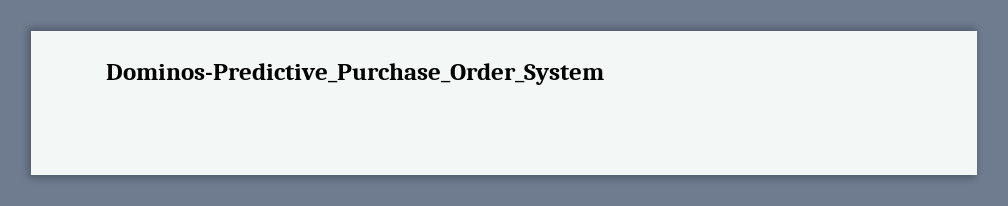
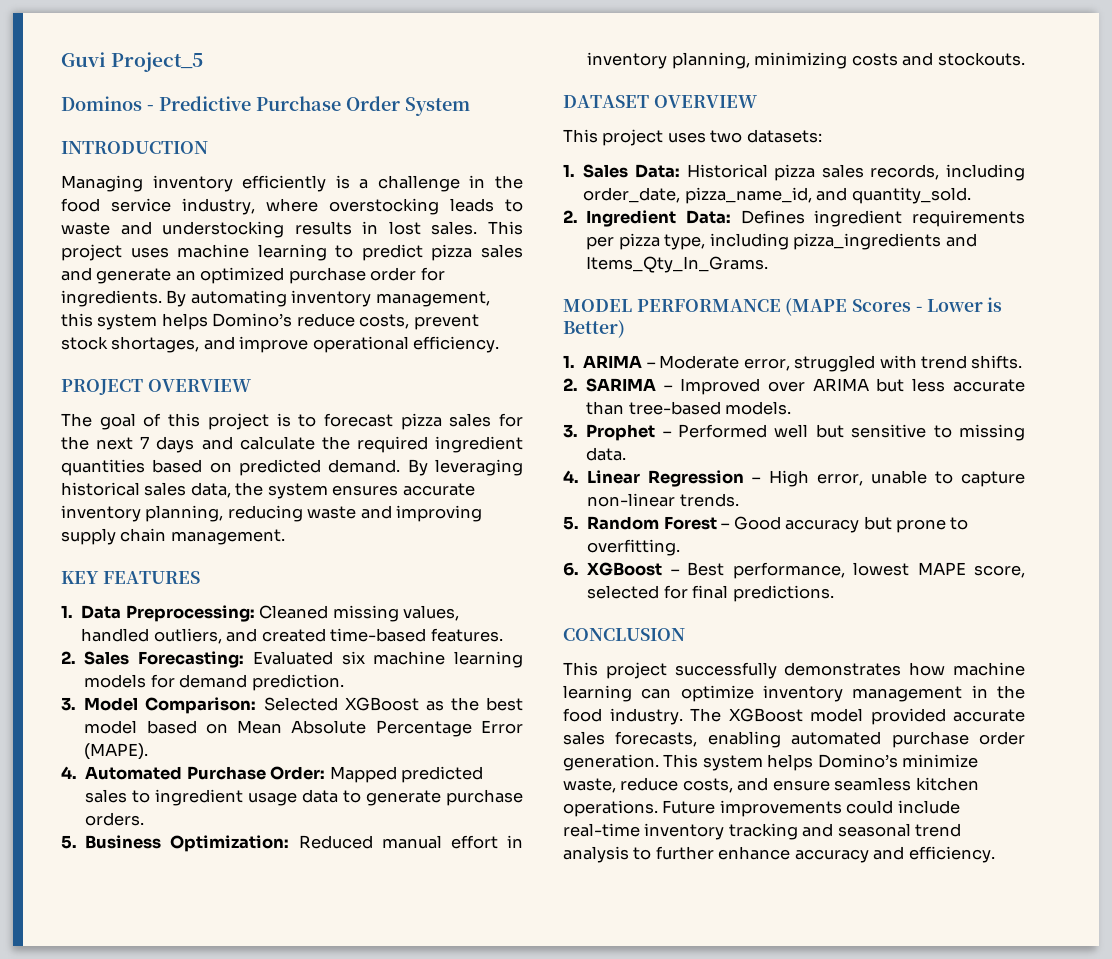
[106,63,604,85] Dominos-Predictive_Purchase_Order_System -> [61,52,204,72] [61,96,470,116] [61,141,208,154] [61,175,523,192] [61,198,523,215] [61,221,523,238] [61,244,523,261] [61,267,445,284] [61,290,490,307] [61,313,479,330] [61,336,500,353] [61,379,252,395] [61,413,523,430] [61,436,523,453] [61,459,523,476] [61,482,475,499] [61,505,483,522] [61,528,285,545] [61,571,200,584] [61,605,460,622] [81,628,503,644] [61,651,523,668] [84,674,344,691] [61,697,523,714] [84,720,523,737] [84,743,149,760] [61,766,484,783] [85,789,523,806] [85,812,145,826] [61,835,523,852] [587,52,1025,69] [563,95,758,108] [563,129,822,146] [563,164,1025,181] [583,187,971,204] [563,210,1025,227] [586,233,977,250] [586,256,769,273] [563,297,1003,316] [563,320,625,338] [563,355,1023,372] [563,378,1025,395] [586,401,792,415] [563,424,1025,441] [586,447,627,461] [563,470,1025,487] [587,493,739,507] [563,516,969,533] [587,539,681,556] [563,562,1025,579] [587,585,834,602] [563,628,685,641] [563,662,1025,679] [563,685,1025,702] [563,708,1025,725] [563,731,1025,748] [563,754,979,771] [563,777,979,793] [563,800,960,817] [563,823,962,840] [563,846,995,863] Guvi Project_5 // Dominos - Predictive Purchase Order System // INTRODUCTION // Managing inventory efficiently is a challenge in the food service industry, where overstocking leads to waste and understocking results in lost sales. This project uses machine learning to predict pizza sales and generate an optimized purchase order for ingredients. By automating inventory management, this system helps Domino’s reduce costs, prevent stock shortages, and improve operational efficiency. // PROJECT OVERVIEW // The goal of this project is to forecast pizza sales for the next 7 days and calculate the required ingredient quantities based on predicted demand. By leveraging historical sales data, the system ensures accurate inventory planning, reducing waste and improving supply chain management. // KEY FEATURES // 1. Data Preprocessing: Cleaned missing values, handled outliers, and created time-based features. // 2. Sales Forecasting: Evaluated six machine learning models for demand prediction. // 3. Model Comparison: Selected XGBoost as the best model based on Mean Absolute Percentage Error (MAPE). // 4. Automated Purchase Order: Mapped predicted sales to ingredient usage data to generate purchase orders. // 5. Business Optimization: Reduced manual effort in inventory planning, minimizing costs and stockouts. // DATASET OVERVIEW // This project uses two datasets: // 1. Sales Data: Historical pizza sales records, including order_date, pizza_name_id, and quantity_sold. // 2. Ingredient Data: Defines ingredient requirements per pizza type, including pizza_ingredients and Items_Qty_In_Grams. // MODEL PERFORMANCE (MAPE Scores - Lower is Better) // 1. ARIMA – Moderate error, struggled with trend shifts. // 2. SARIMA – Improved over ARIMA but less accurate than tree-based models. // 3. Prophet – Performed well but sensitive to missing data. // 4. Linear Regression – High error, unable to capture non-linear trends. // 5. Random Forest – Good accuracy but prone to overfitting. // 6. XGBoost – Best performance, lowest MAPE score, selected for final predictions. // CONCLUSION // This project successfully demonstrates how machine learning can optimize inventory management in the food industry. The XGBoost model provided accurate sales forecasts, enabling automated purchase order generation. This system helps Domino’s minimize waste, reduce costs, and ensure seamless kitchen operations. Future improvements could include real-time inventory tracking and seasonal trend analysis to further enhance accuracy and efficiency.

